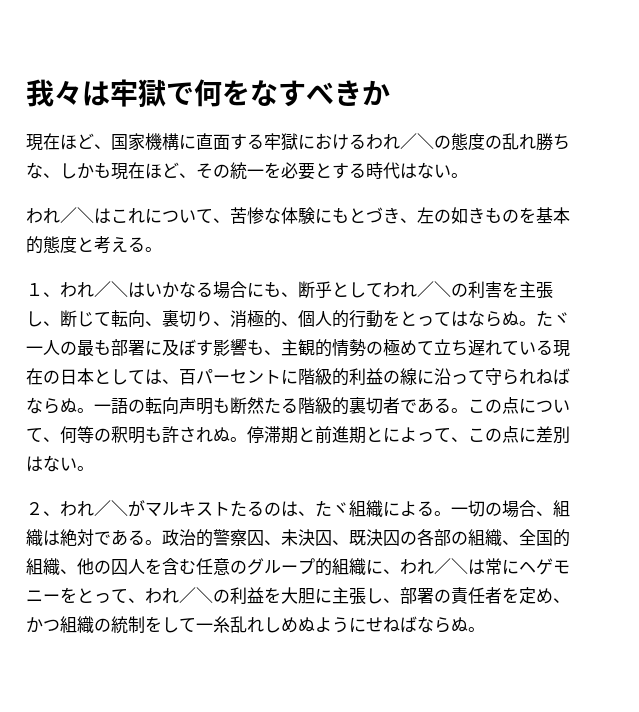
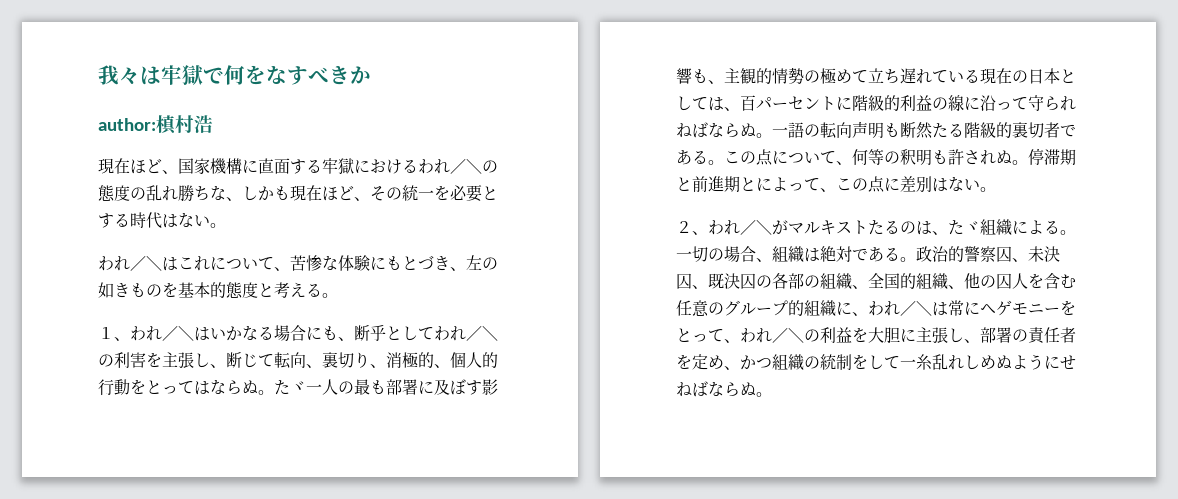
(390, 93) none -> [98,115,213,135] // author:槙村浩

